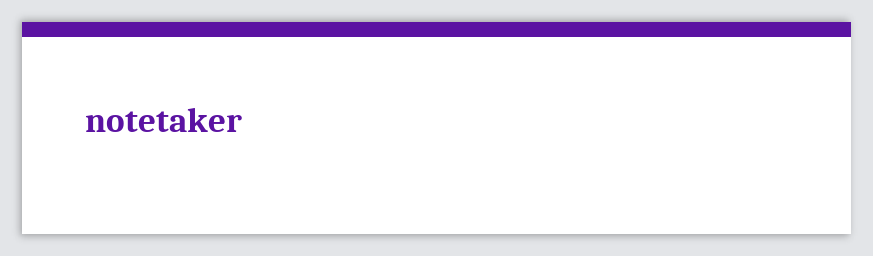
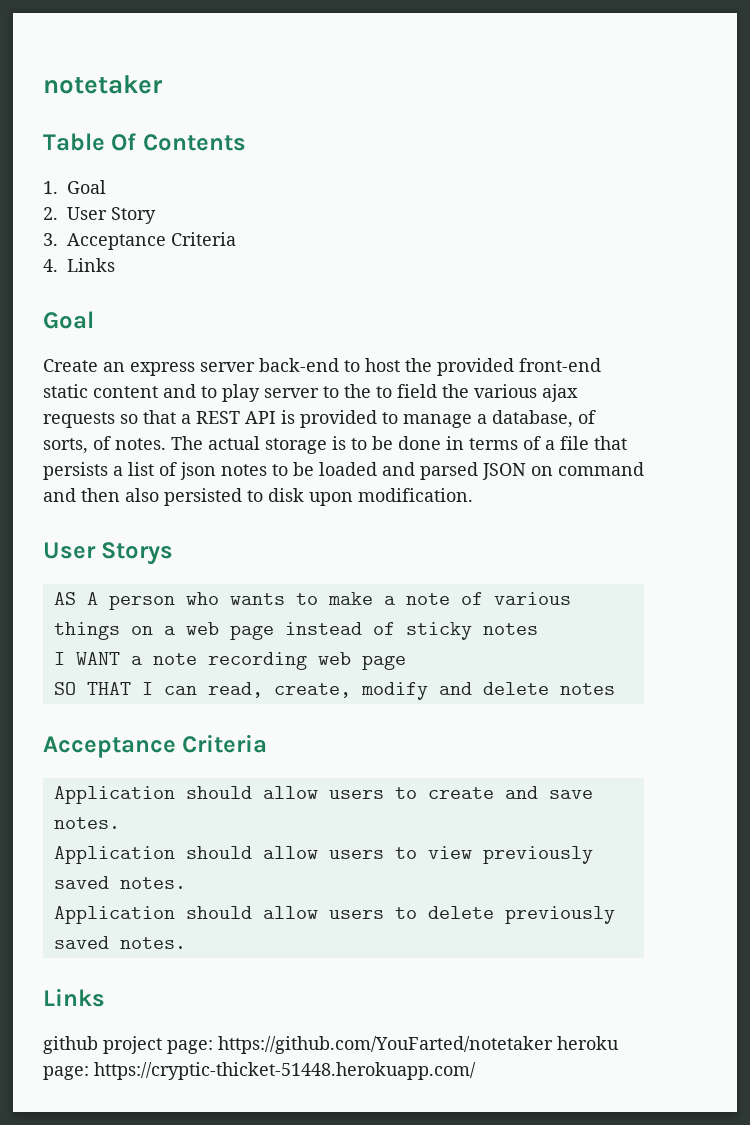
(242, 119) none -> [43,133,246,151] [43,180,107,194] [43,207,157,224] [43,232,237,250] [43,258,116,272] [43,311,94,329] [43,358,601,376] [43,384,578,402] [43,410,596,428] [43,436,627,454] [43,462,644,480] [43,488,473,506] [43,542,174,565] [53,592,571,610] [53,622,538,640] [53,652,406,670] [53,682,615,700] [43,734,268,758] [53,786,593,804] [53,817,120,829] [53,846,593,864] [53,876,186,889] [53,906,615,924] [53,936,186,949] [43,988,105,1007] [43,1036,619,1054] [43,1062,476,1080] // Table Of Contents // 1. Goal // 2. User Story // 3. Acceptance Criteria // 4. Links // Goal // Create an express server back-end to host the provided front-end static content and to play server to the to field the various ajax requests so that a REST API is provided to manage a database, of sorts, of notes. The actual storage is to be done in terms of a file that persists a list of json notes to be loaded and parsed JSON on command and then also persisted to disk upon modification. // User Storys // AS A person who wants to make a note of various things on a web page instead of sticky notes // I WANT a note recording web page // SO THAT I can read, create, modify and delete notes // Acceptance Criteria // Application should allow users to create and save notes. // Application should allow users to view previously saved notes. // Application should allow users to delete previously saved notes. // Links // github project page: https://github.com/YouFarted/notetaker heroku page: https://cryptic-thicket-51448.herokuapp.com/

